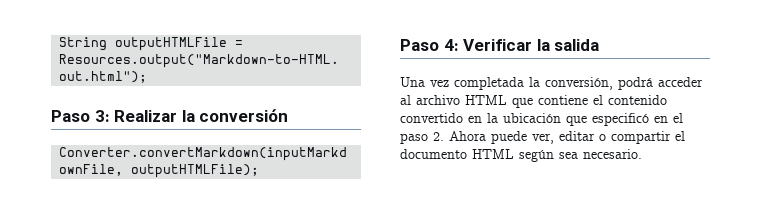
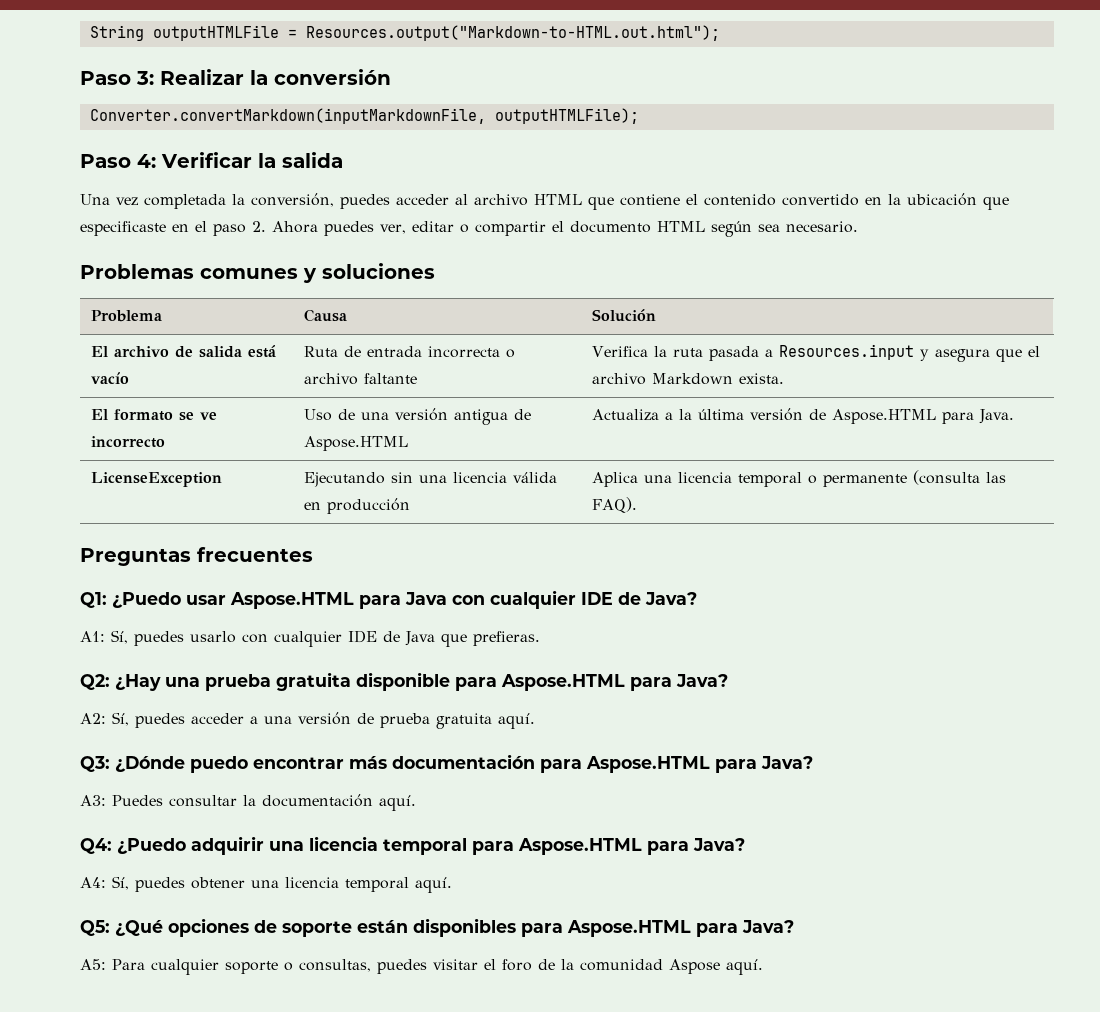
[618,77,653,90] podrá -> [340,194,390,209] puedes
[592,113,649,126] especificó -> [80,221,166,236] especificaste
[491,131,527,144] puede -> [324,221,374,236] puedes
(642, 154) none -> [80,263,435,283] [91,310,163,322] [304,309,348,322] [592,309,657,322] [91,345,277,358] [91,372,130,384] [304,346,516,358] [304,373,418,385] [592,344,1041,362] [592,373,785,385] [91,409,218,421] [91,436,166,448] [304,408,532,425] [304,436,409,451] [592,408,1015,424] [91,472,223,487] [304,472,558,487] [304,498,411,514] [592,470,1007,487] [592,497,638,513] [80,547,313,566] [80,590,697,609] [80,630,540,647] [80,672,728,691] [80,712,535,729] [80,754,813,773] [80,794,416,811] [80,836,745,855] [80,876,452,893] [80,918,794,937] [80,959,763,975] // Problemas comunes y soluciones // Problema | Causa | Solución // El archivo de salida está vacío | Ruta de entrada incorrecta o archivo faltante | Verifica la ruta pasada a Resources.input y asegura que el archivo Markdown exista. // El formato se ve incorrecto | Uso de una versión antigua de Aspose.HTML | Actualiza a la última versión de Aspose.HTML para Java. // LicenseException | Ejecutando sin una licencia válida en producción | Aplica una licencia temporal o permanente (consulta las FAQ). // Preguntas frecuentes // Q1: ¿Puedo usar Aspose.HTML para Java con cualquier IDE de Java? // A1: Sí, puedes usarlo con cualquier IDE de Java que prefieras. // Q2: ¿Hay una prueba gratuita disponible para Aspose.HTML para Java? // A2: Sí, puedes acceder a una versión de prueba gratuita aquí. // Q3: ¿Dónde puedo encontrar más documentación para Aspose.HTML para Java? // A3: Puedes consultar la documentación aquí. // Q4: ¿Puedo adquirir una licencia temporal para Aspose.HTML para Java? // A4: Sí, puedes obtener una licencia temporal aquí. // Q5: ¿Qué opciones de soporte están disponibles para Aspose.HTML para Java? // A5: Para cualquier soporte o consultas, puedes visitar el foro de la comunidad Aspose aquí.

